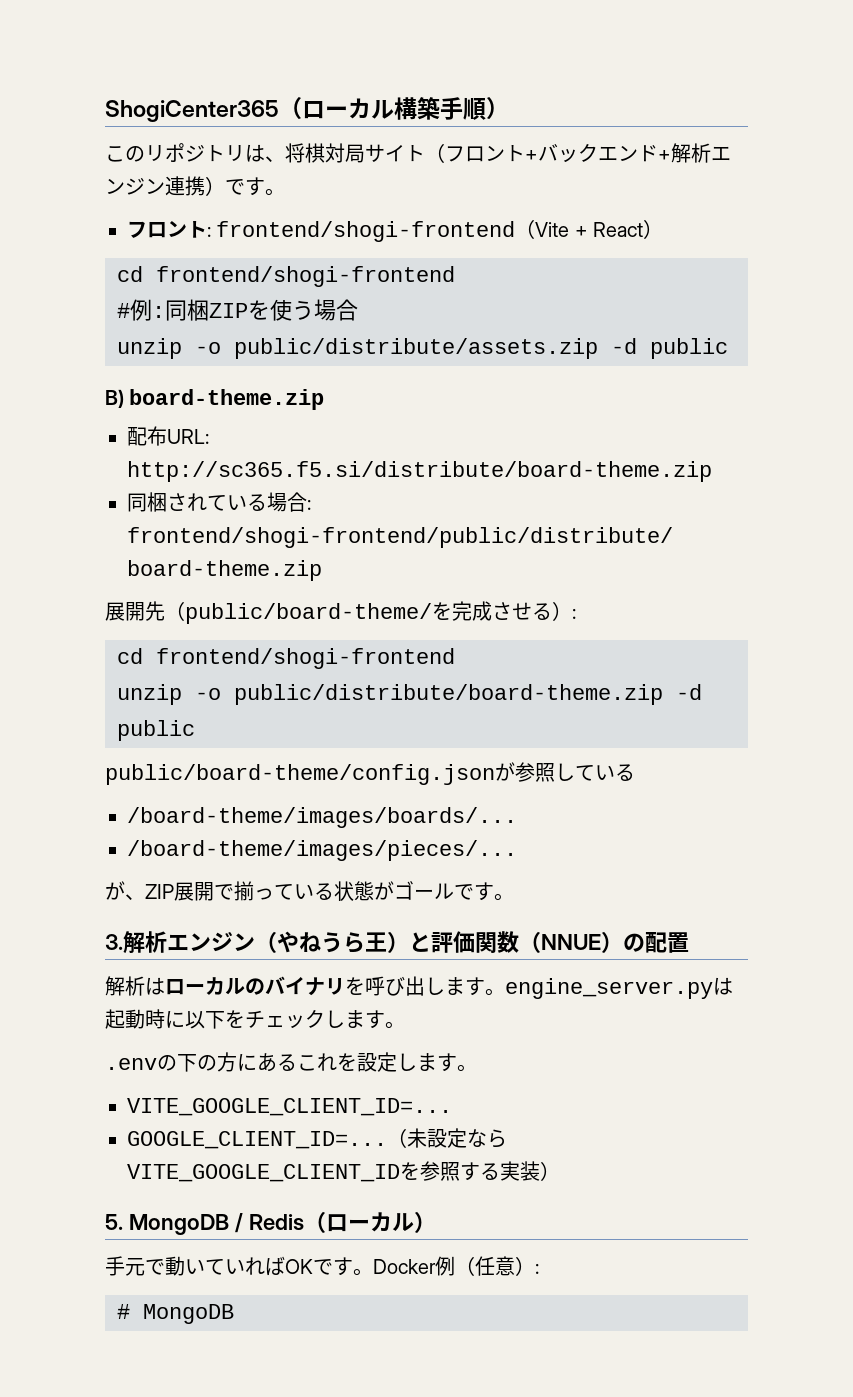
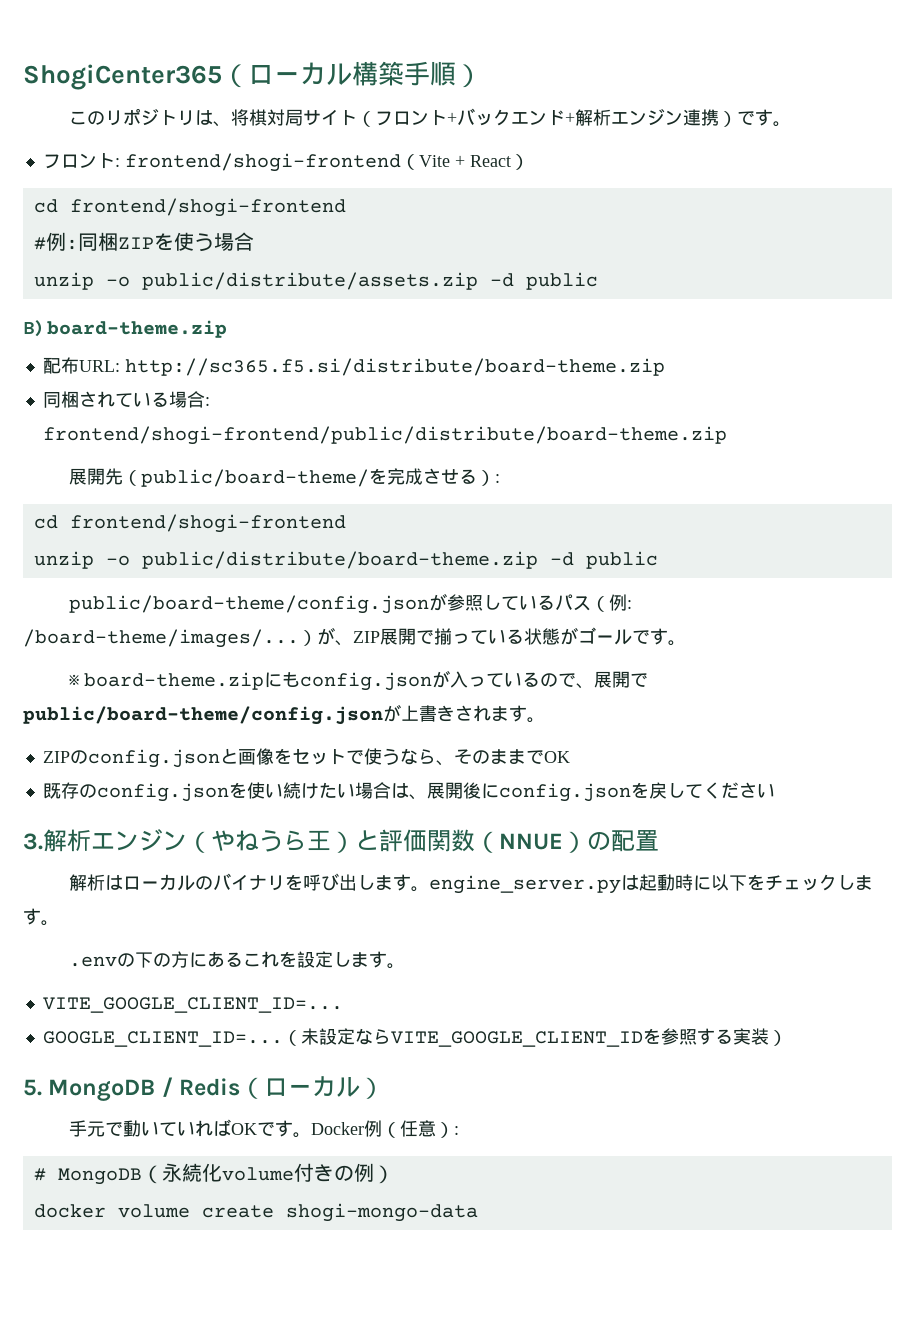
[127,807,517,828] [127,840,517,861] // /board-theme/images/boards/... // /board-theme/images/pieces/... // -> [555,594,633,612] [23,629,317,648] パス（例: /board-theme/images/...）
(514, 897) none -> [69,670,649,691] [23,704,545,725] [42,748,570,768] [42,782,775,802] // ※ board-theme.zipにもconfig.jsonが入っているので、展開でpublic/board-theme/config.jsonが上書きされます。 // ZIPのconfig.jsonと画像をセットで使うなら、そのままでOK // 既存のconfig.jsonを使い続けたい場合は、展開後にconfig.jsonを戻してください
(234, 1314) none -> [141,1163,394,1184] [33,1203,478,1222] （永続化volume付きの例） // docker volume create shogi-mongo-data

